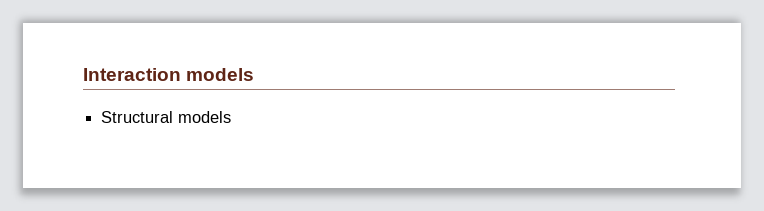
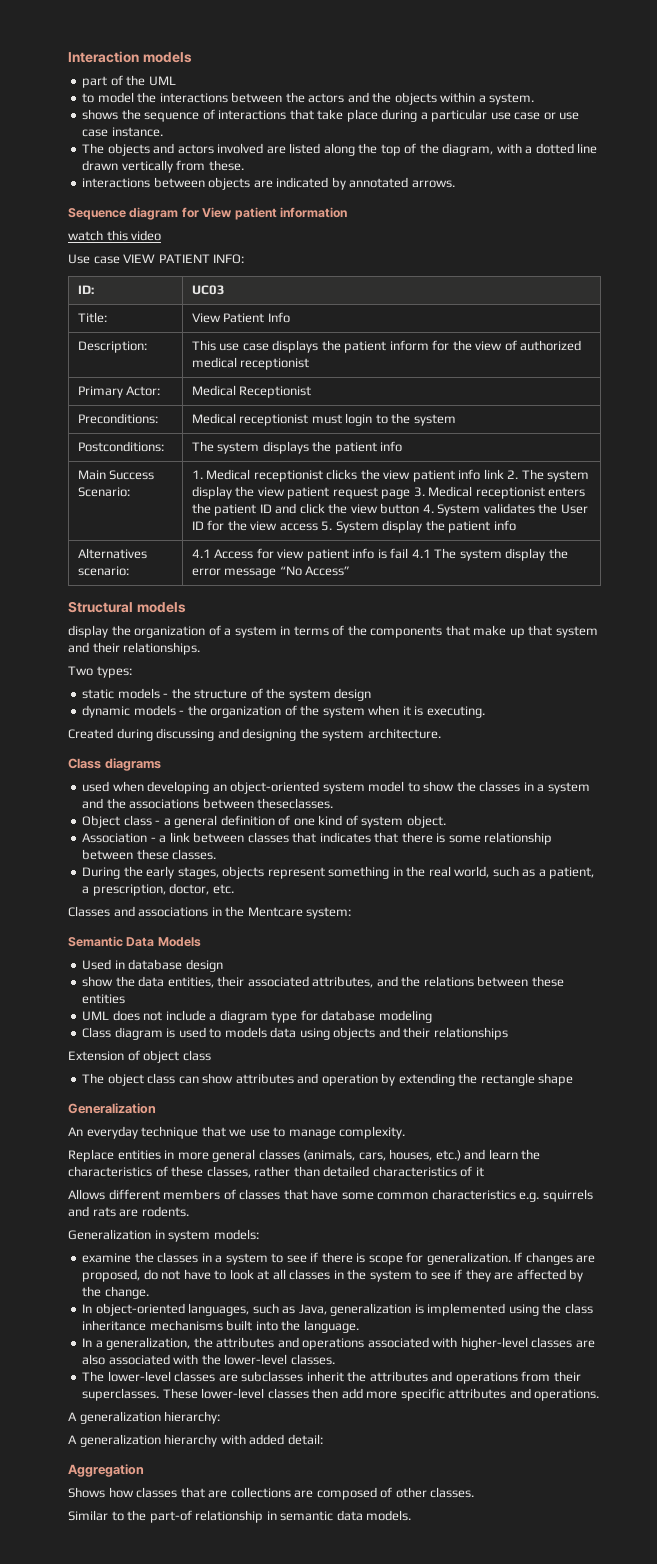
[101,111,232,123] Structural models -> [82,75,176,88] [82,92,535,105] [82,109,580,122] [82,127,163,137] [82,143,598,156] [82,160,244,173] [82,177,455,190] [68,207,347,220] [68,230,162,241] [68,254,245,264] [77,285,94,294] [191,285,225,295] [77,312,107,323] [191,312,290,323] [77,341,147,353] [191,340,582,353] [191,357,310,370] [77,386,161,398] [191,385,312,398] [77,413,158,424] [191,413,456,426] [77,441,164,452] [191,441,403,454] [77,470,155,480] [77,487,130,497] [191,469,590,482] [191,486,586,499] [191,503,588,516] [191,520,516,533] [77,548,147,559] [77,566,129,576] [191,548,568,561] [191,566,351,578] [68,601,186,613] [68,625,598,638] [68,642,201,655] [68,666,132,678] [82,688,372,701] [82,705,485,718] [68,728,441,741] [68,758,161,771] [82,781,590,794] [82,798,334,809] [82,815,446,828] [82,832,553,845] [82,849,217,860] [82,866,595,879] [82,883,234,896] [68,906,352,919] [68,936,201,947] [82,959,223,972] [82,976,564,988] [82,994,126,1004] [82,1010,432,1023] [82,1027,508,1040] [68,1050,211,1063] [82,1073,574,1086] [68,1103,156,1114] [68,1126,406,1139] [68,1149,541,1162] [68,1166,484,1178] [68,1189,593,1202] [68,1206,189,1217] [68,1229,259,1242] [82,1252,596,1265] [82,1269,584,1282] [82,1286,149,1299] [82,1303,593,1316] [82,1320,359,1333] [82,1337,595,1350] [82,1354,335,1365] [82,1371,581,1384] [82,1388,600,1401] [68,1411,221,1424] [68,1434,323,1447] [68,1464,144,1477] [68,1487,475,1500] [68,1510,412,1523] part of the UML // to model the interactions between the actors and the objects within a system. // shows the sequence of interactions that take place during a particular use case or use case instance. // The objects and actors involved are listed along the top of the diagram, with a dotted line drawn vertically from these. // interactions between objects are indicated by annotated arrows. // Sequence diagram for View patient information // watch this video // Use case VIEW PATIENT INFO: // ID: | UC03 // Title: | View Patient Info // Description: | This use case displays the patient inform for the view of authorized medical receptionist // Primary Actor: | Medical Receptionist // Preconditions: | Medical receptionist must login to the system // Postconditions: | The system displays the patient info // Main Success Scenario: | 1. Medical receptionist clicks the view patient info link 2. The system display the view patient request page 3. Medical receptionist enters the patient ID and click the view button 4. System validates the User ID for the view access 5. System display the patient info // Alternatives scenario: | 4.1 Access for view patient info is fail 4.1 The system display the error message “No Access” // Structural models // display the organization of a system in terms of the components that make up that system and their relationships. // Two types: // static models - the structure of the system design // dynamic models - the organization of the system when it is executing. // Created during discussing and designing the system architecture. // Class diagrams // used when developing an object-oriented system model to show the classes in a system and the associations between theseclasses. // Object class - a general definition of one kind of system object. // Association - a link between classes that indicates that there is some relationship between these classes. // During the early stages, objects represent something in the real world, such as a patient, a prescription, doctor, etc. // Classes and associations in the Mentcare system: // Semantic Data Models // Used in database design // show the data entities, their associated attributes, and the relations between these entities // UML does not include a diagram type for database modeling // Class diagram is used to models data using objects and their relationships // Extension of object class // The object class can show attributes and operation by extending the rectangle shape // Generalization // An everyday technique that we use to manage complexity. // Replace entities in more general classes (animals, cars, houses, etc.) and learn the characteristics of these classes, rather than detailed characteristics of it // Allows different members of classes that have some common characteristics e.g. squirrels and rats are rodents. // Generalization in system models: // examine the classes in a system to see if there is scope for generalization. If changes are proposed, do not have to look at all classes in the system to see if they are affected by the change. // In object-oriented languages, such as Java, generalization is implemented using the class inheritance mechanisms built into the language. // In a generalization, the attributes and operations associated with higher-level classes are also associated with the lower-level classes. // The lower-level classes are subclasses inherit the attributes and operations from their superclasses. These lower-level classes then add more specific attributes and operations. // A generalization hierarchy: // A generalization hierarchy with added detail: // Aggregation // Shows how classes that are collections are composed of other classes. // Similar to the part-of relationship in semantic data models.

